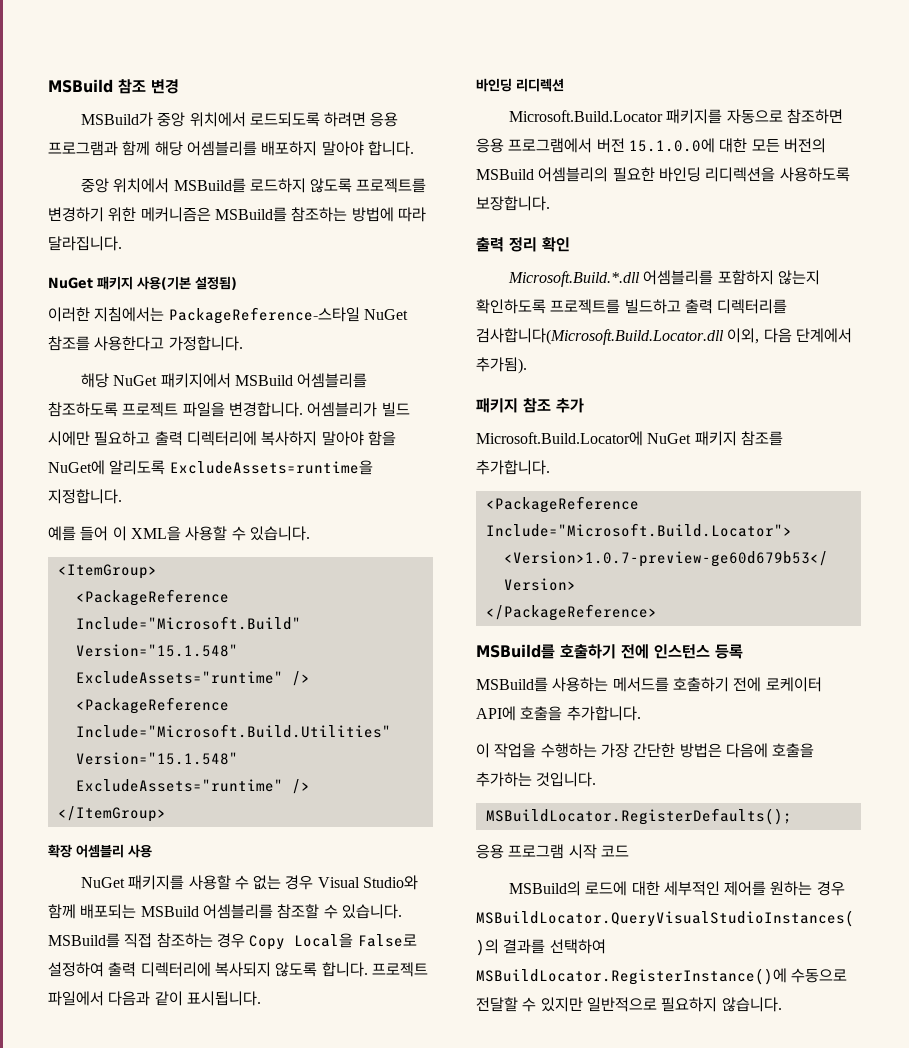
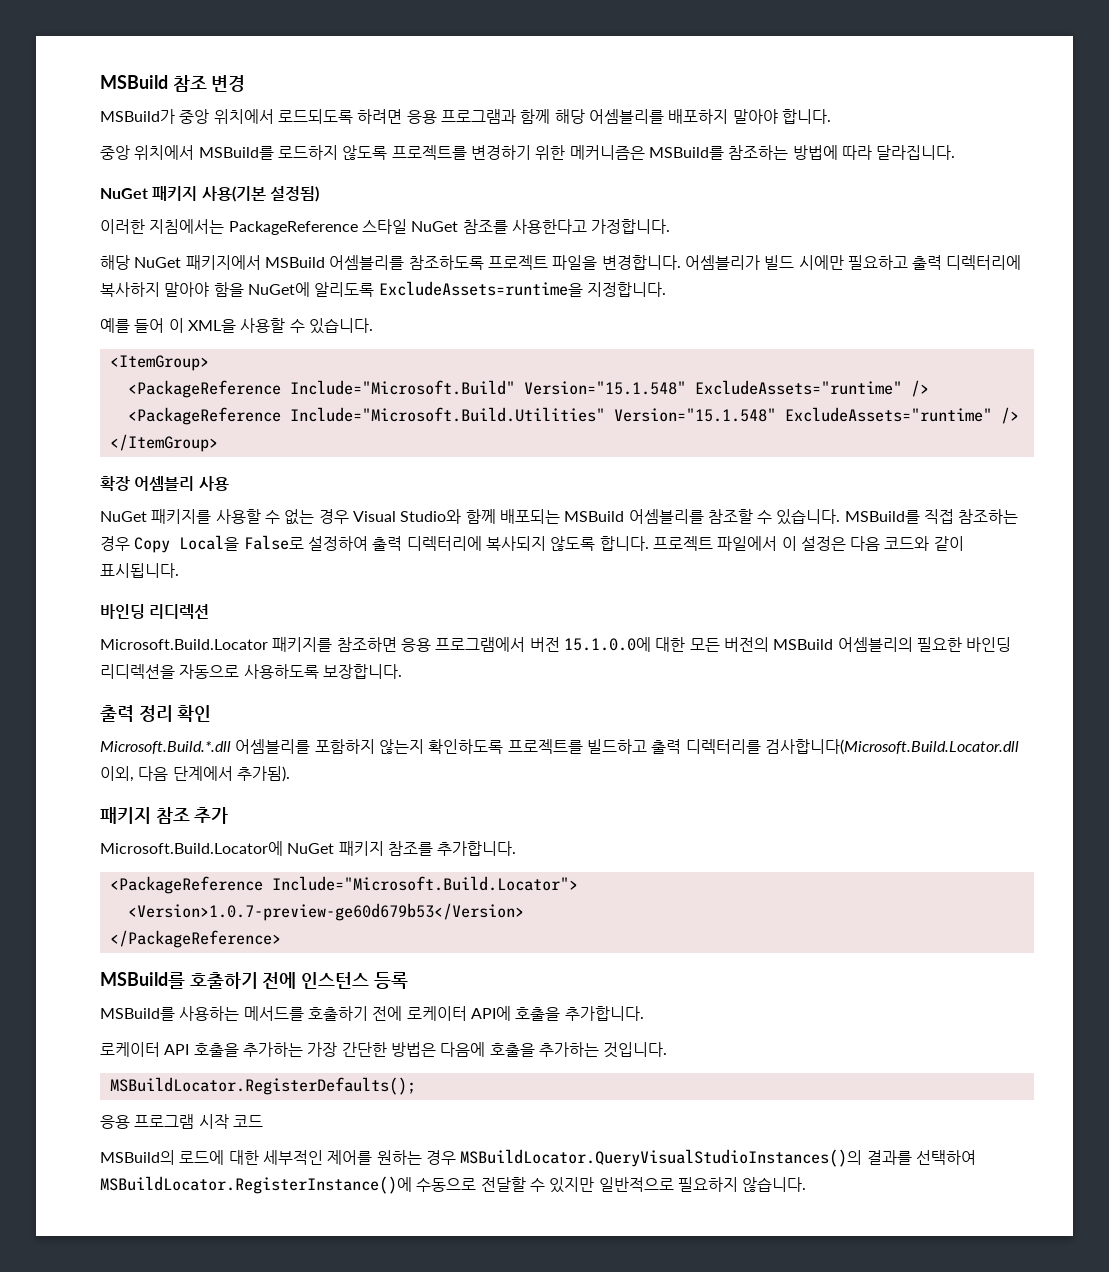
[168,307,360,324] PackageReference-스타일 -> [228,219,407,235] PackageReference 스타일
[108,991,151,1006] 다음과 -> [781,536,930,551] 이 설정은 다음 코드와
[726,109,783,124] 자동으로 -> (333, 644) none
(776, 174) none -> [179,664,240,679] 자동으로
[476,743,597,758] 이 작업을 수행하는 -> [100,1042,303,1057] 로케이터 API 호출을 추가하는

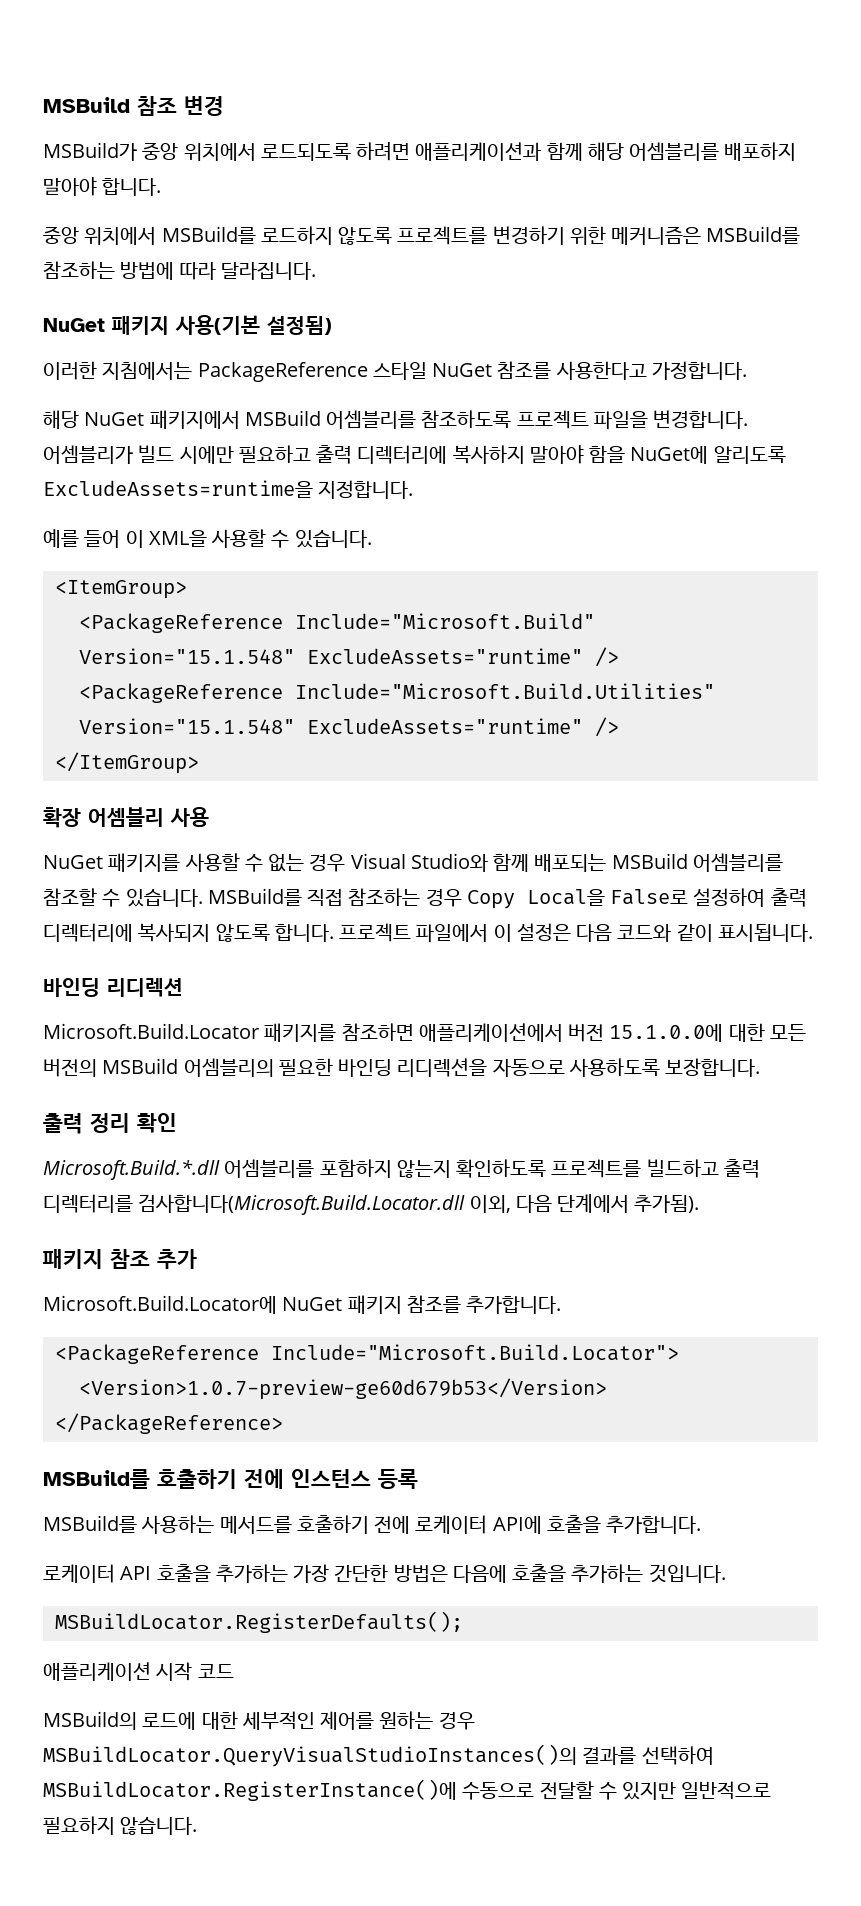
[406,109,516,124] 응용 프로그램과 -> [415,142,542,161] 애플리케이션과
[400,637,526,652] 응용 프로그램에서 -> [418,1023,563,1042] 애플리케이션에서
[100,1114,195,1129] 응용 프로그램 -> [43,1662,151,1681] 애플리케이션

